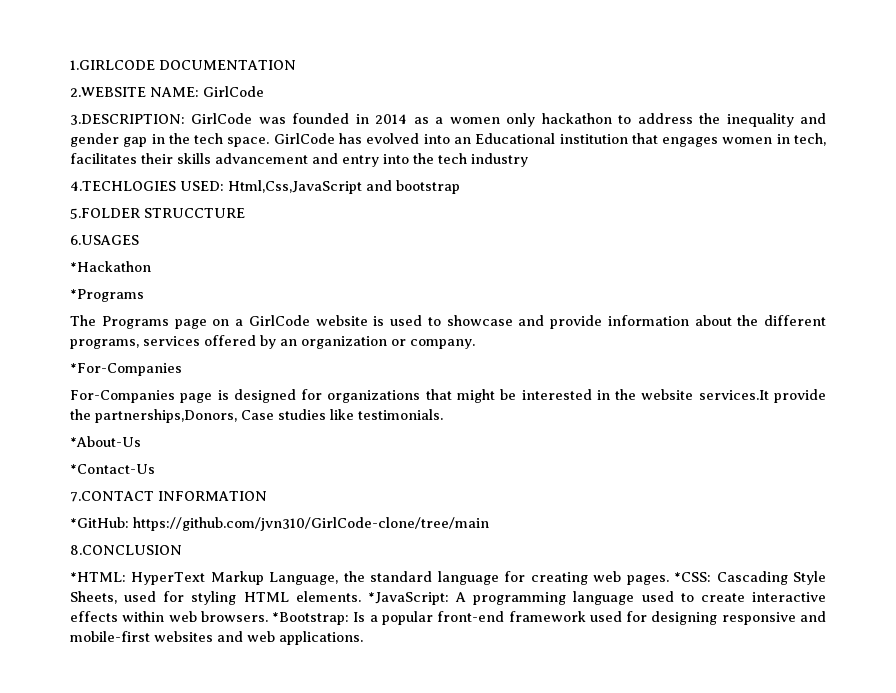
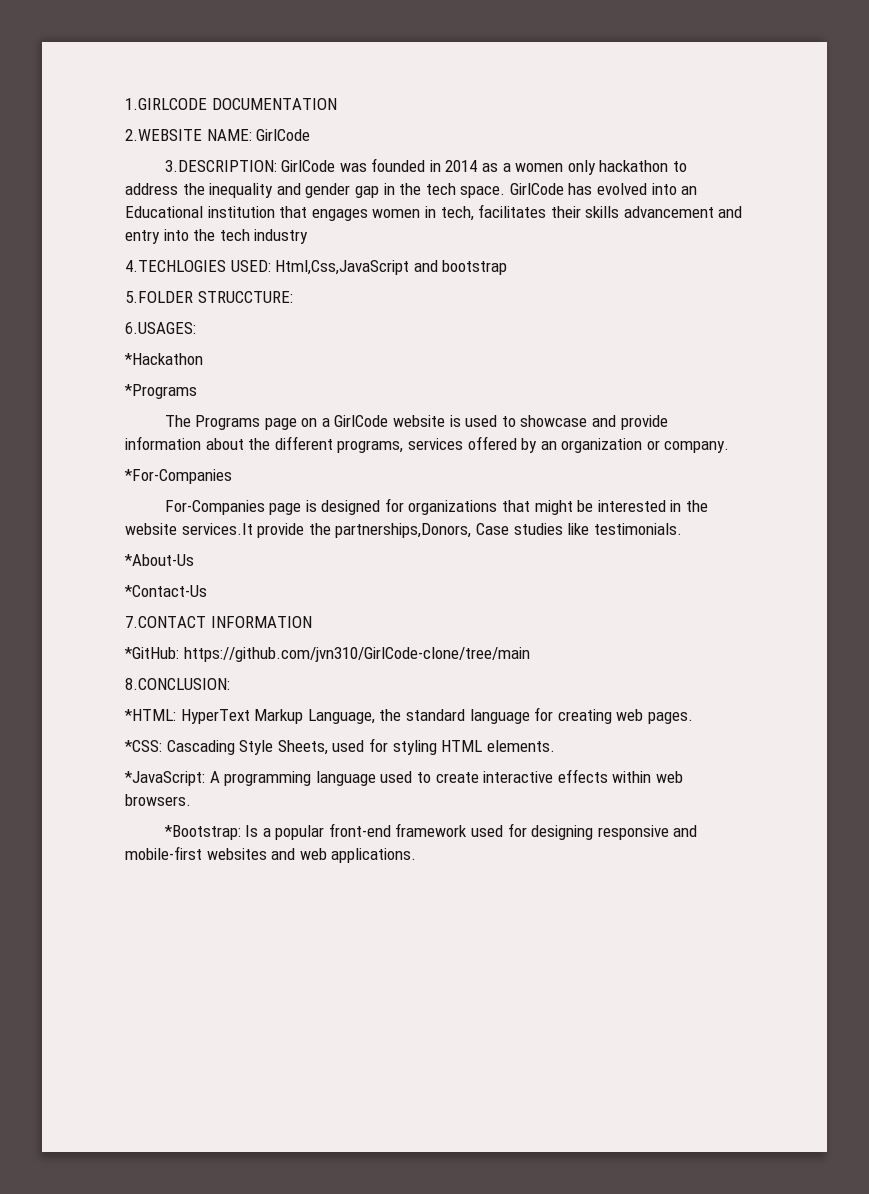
[144,208,245,218] [70,235,139,245] STRUCCTURE // 6.USAGES -> [197,291,293,303] [125,322,196,334] STRUCCTURE: // 6.USAGES:
[70,545,182,555] 8.CONCLUSION -> [125,678,230,690] 8.CONCLUSION:
(669, 580) none -> (693, 718) //
(361, 596) none -> (555, 746) //
(268, 616) none -> (191, 800) //

